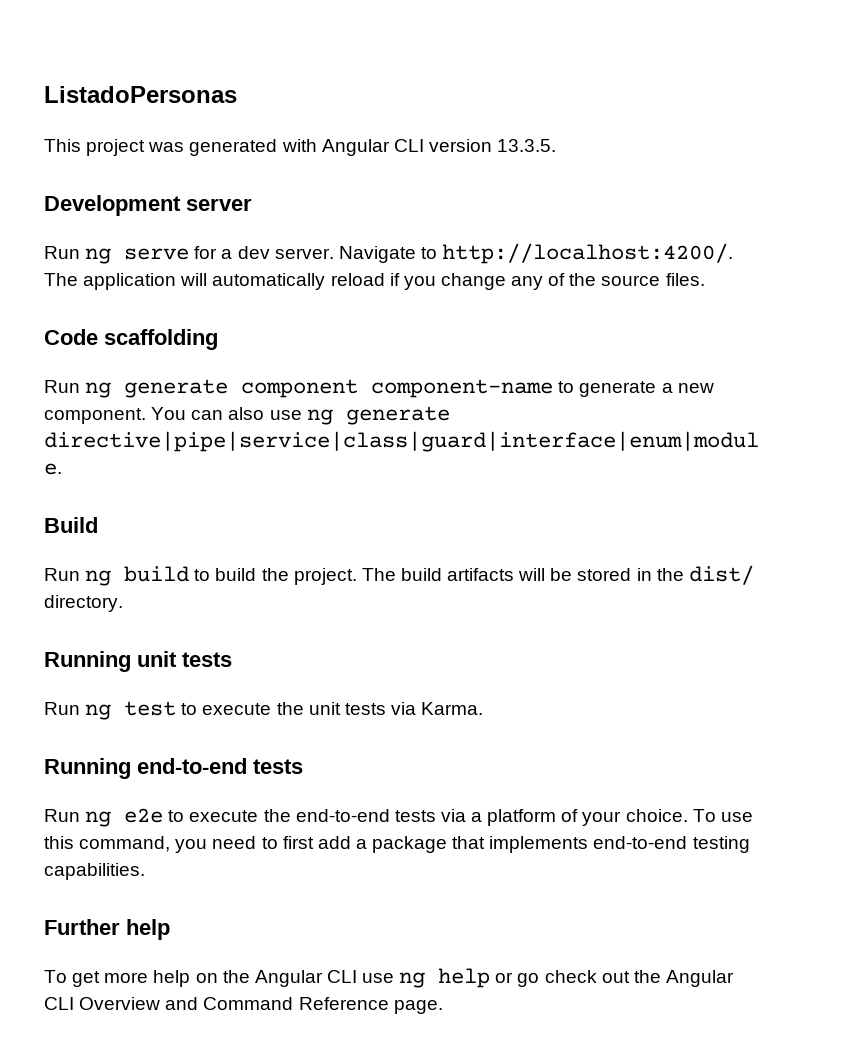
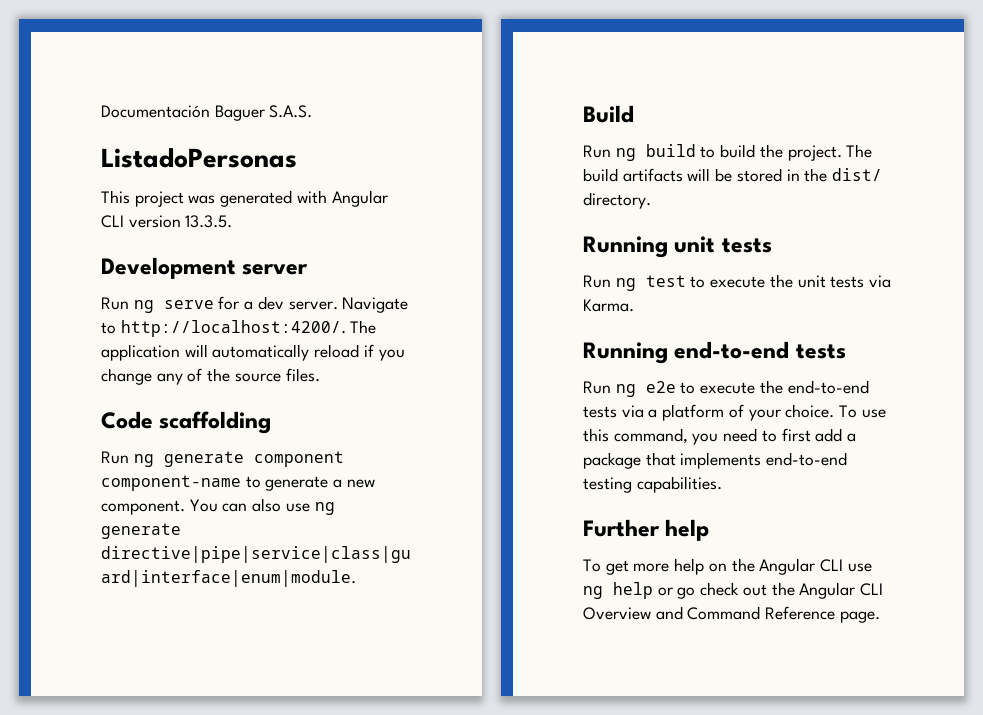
(44, 94) none -> [101,105,313,121] Documentación Baguer S.A.S. //

